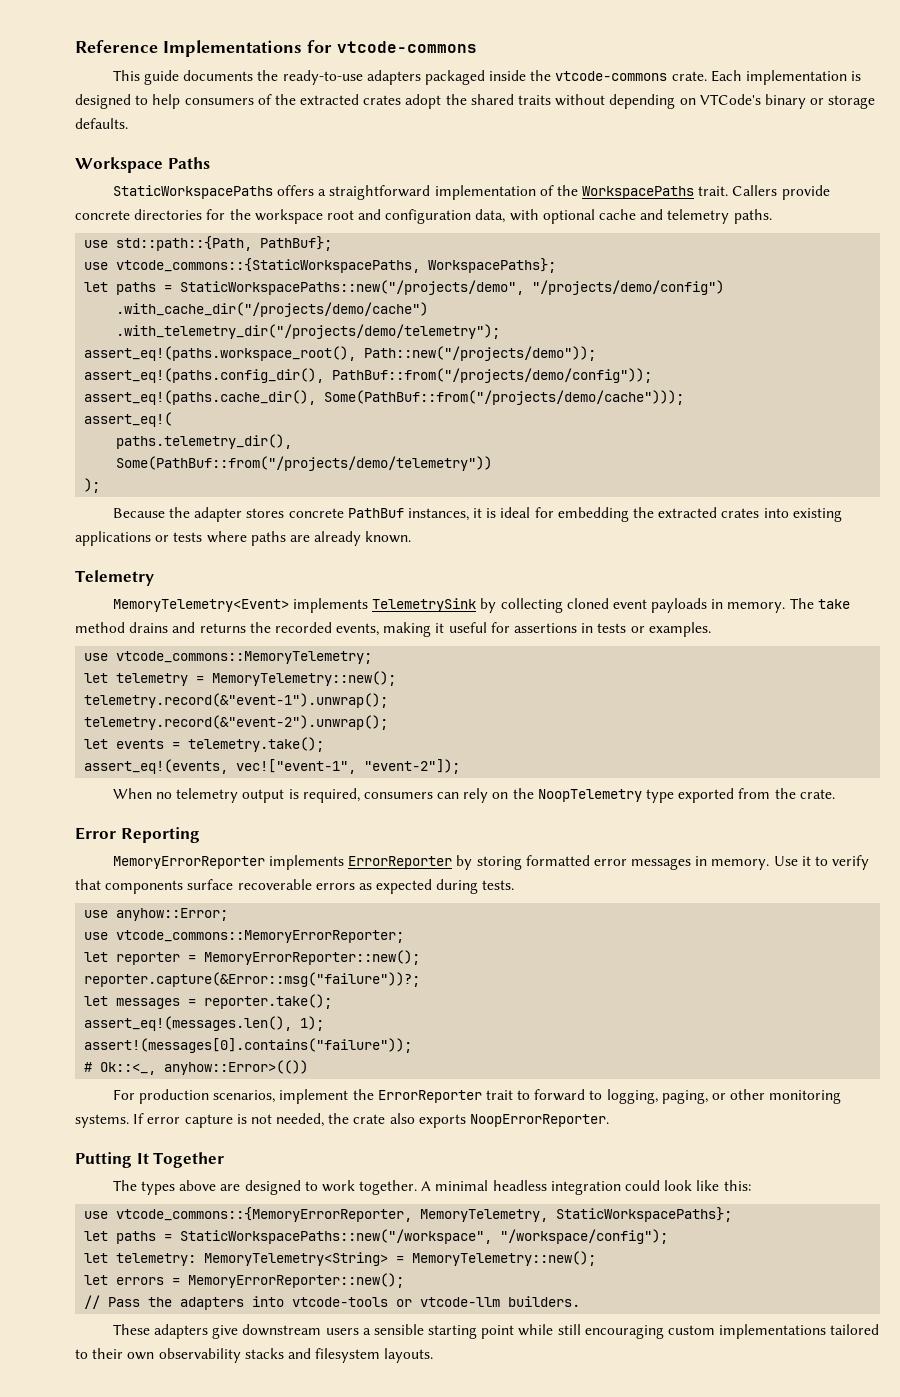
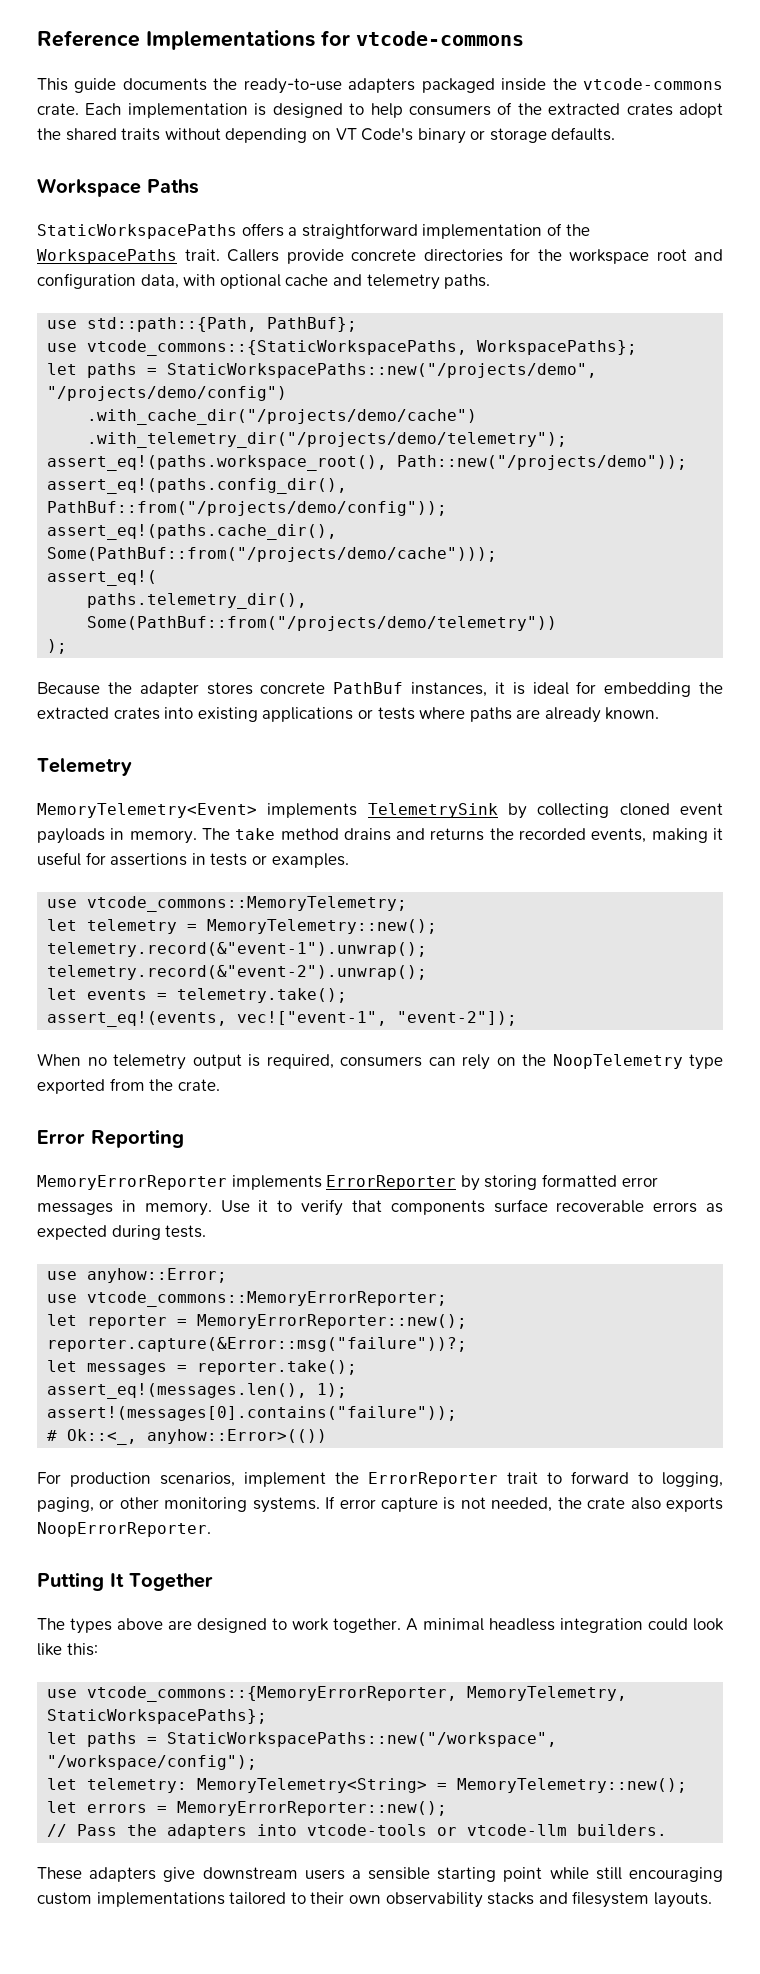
[699,94,761,105] VTCode's -> [335,128,414,141] VT Code's

